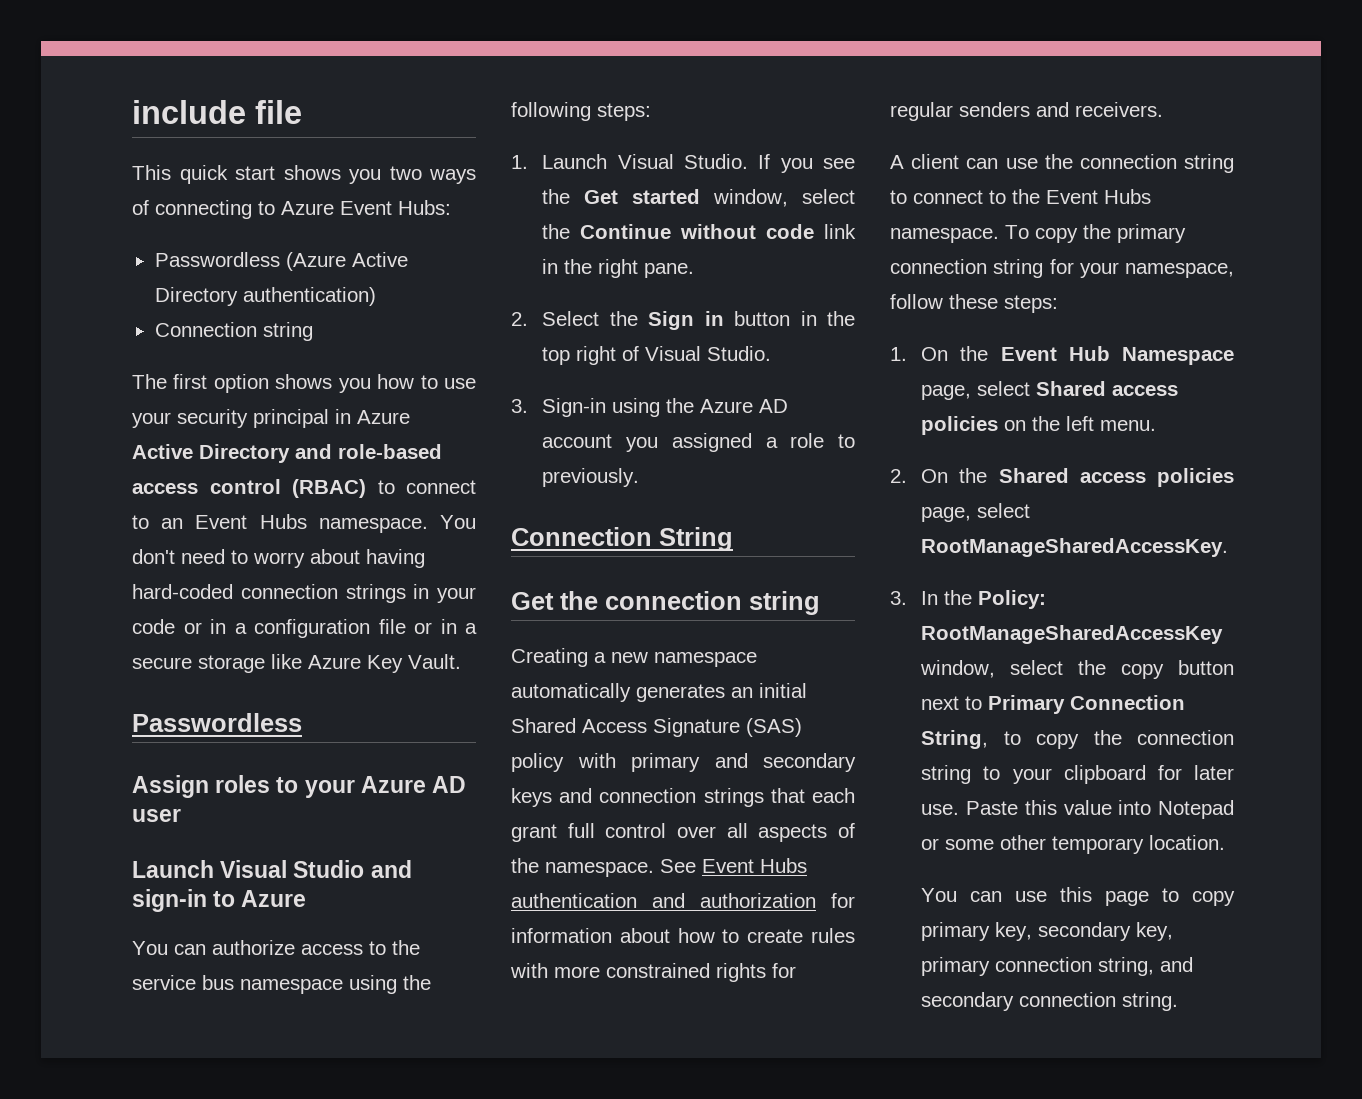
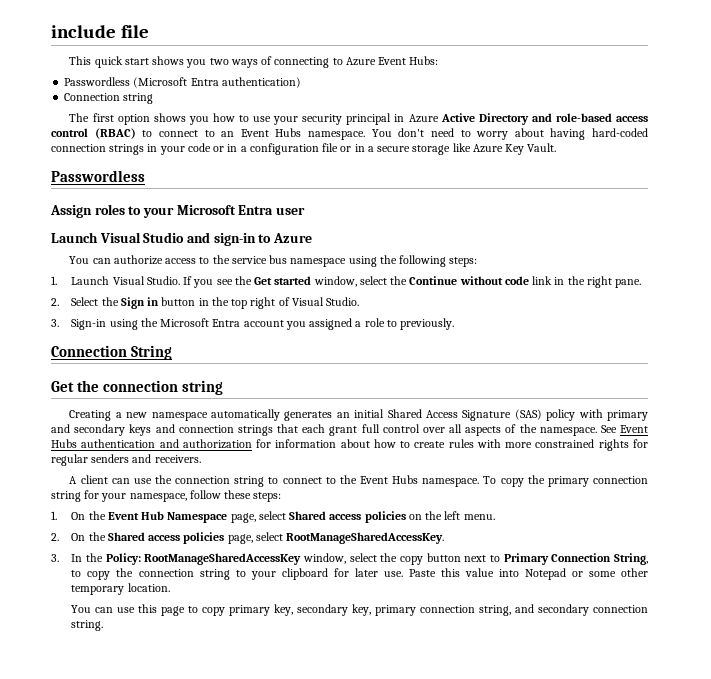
[285,252,408,271] [154,287,238,306] (Azure Active Directory -> [133,77,219,88] (Microsoft Entra
[360,776,467,793] Azure AD -> [176,205,274,215] Microsoft Entra
[700,399,789,413] Azure AD -> [160,318,241,327] Microsoft Entra

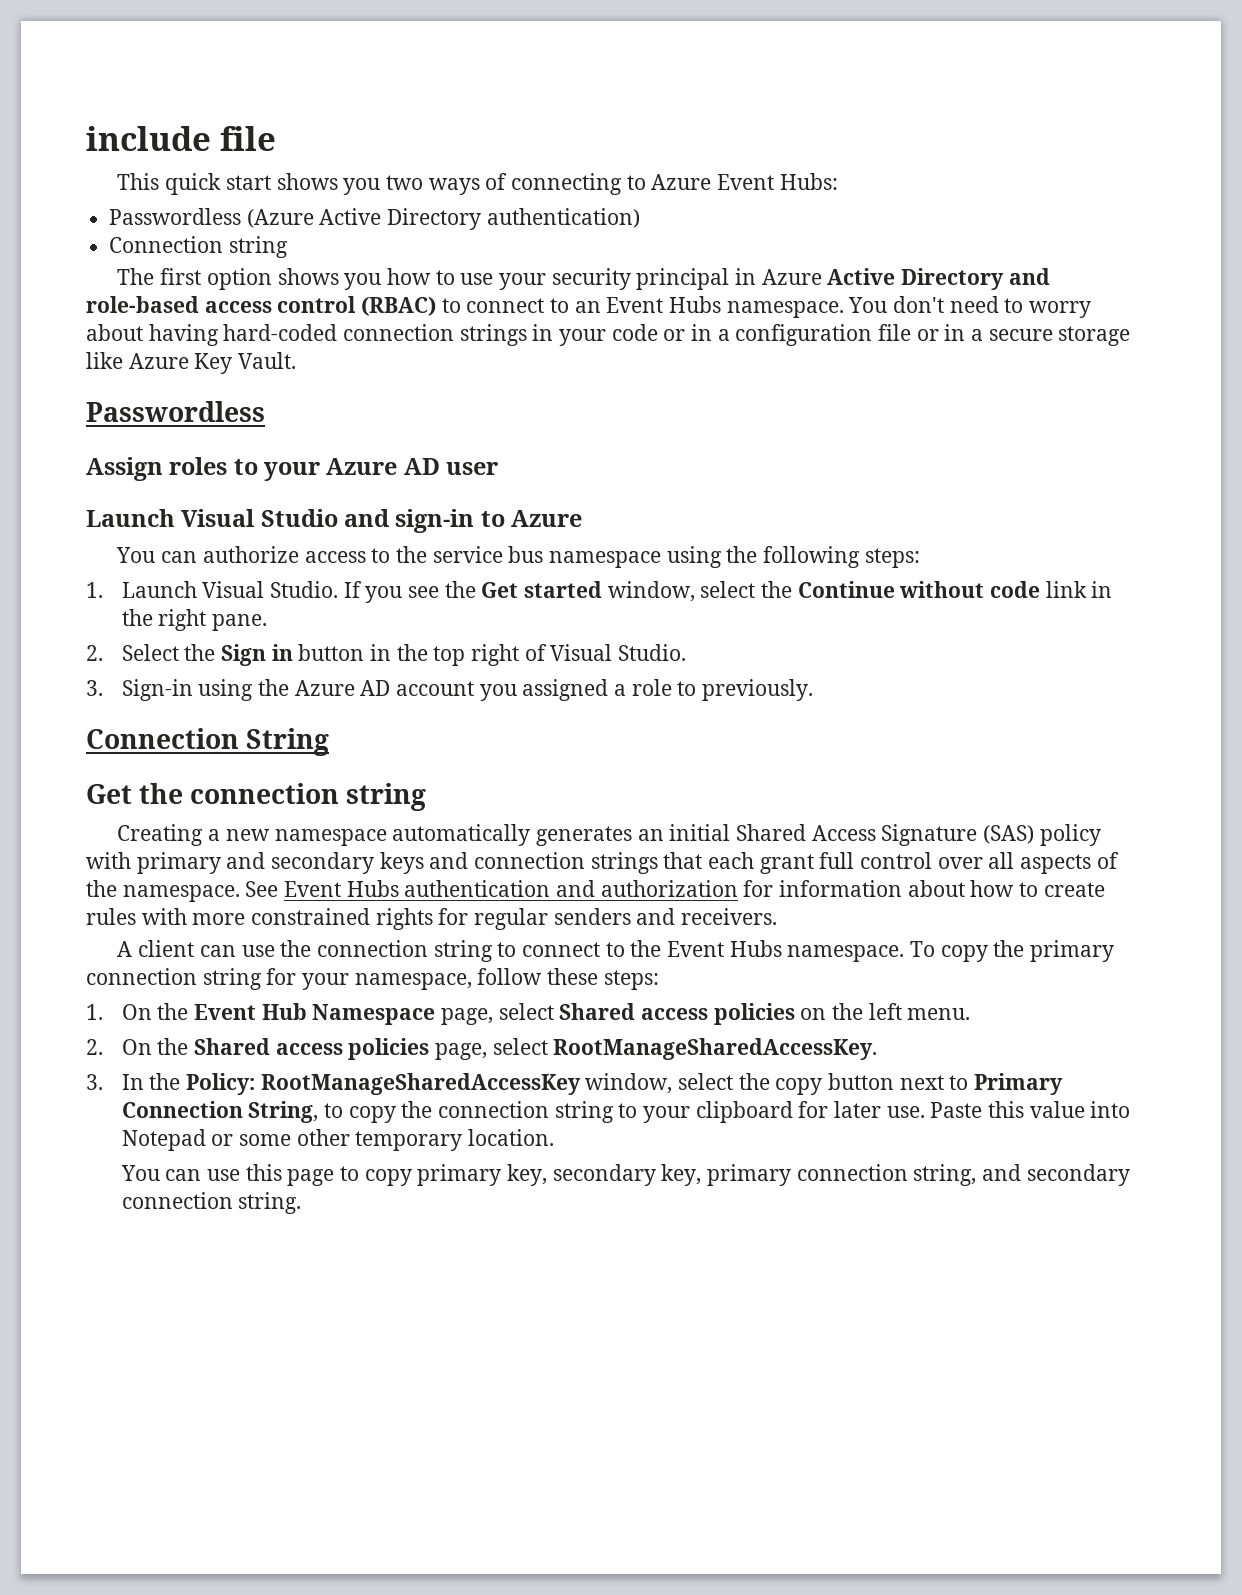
[133,77,219,88] (Microsoft Entra -> [246,208,482,230] (Azure Active Directory
[176,205,274,215] Microsoft Entra -> [326,458,440,475] Azure AD
[160,318,241,327] Microsoft Entra -> [294,680,391,696] Azure AD

